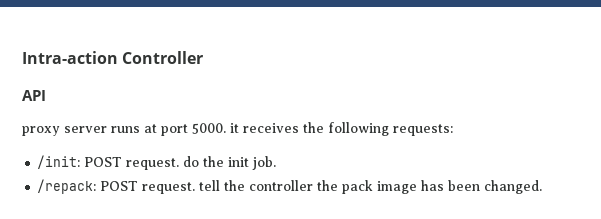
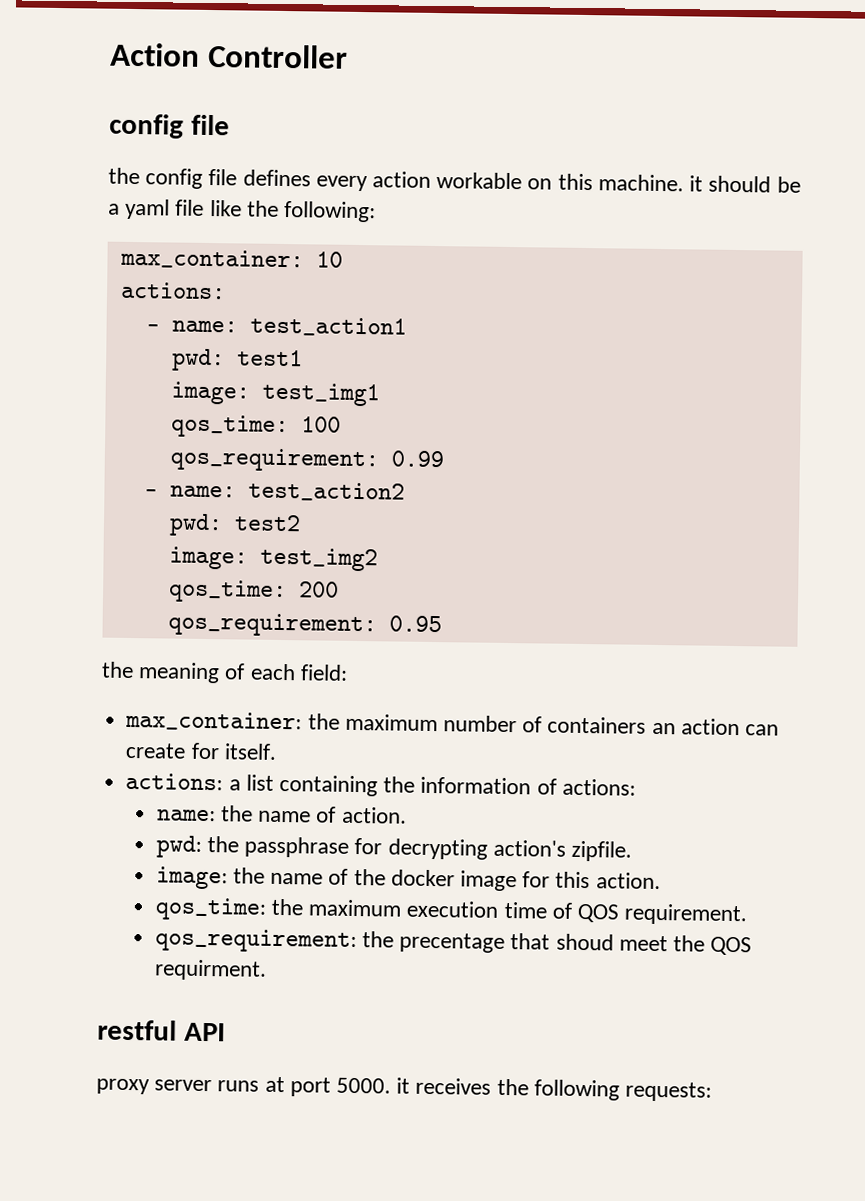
[22,51,118,64] Intra-action -> [110,42,200,67] Action
(204, 57) none -> [109,113,230,139] [108,167,801,193] [108,198,377,223] [119,248,343,270] [119,281,226,300] [145,316,407,337] [171,348,303,372] [170,381,380,407] [170,414,341,439] [169,447,444,473] [143,481,405,502] [168,513,301,537] [168,546,378,572] [167,579,339,604] [167,612,442,638] [101,661,348,684] [125,710,779,736] [125,742,277,760] [125,772,636,797] [156,805,407,824] [155,835,632,862] [155,866,661,892] [154,897,748,926] [154,928,753,956] [153,959,267,981] [97,1019,177,1041] config file // the config file defines every action workable on this machine. it should be a yaml file like the following: // max_container: 10 // actions: // - name: test_action1 // pwd: test1 // image: test_img1 // qos_time: 100 // qos_requirement: 0.99 // - name: test_action2 // pwd: test2 // image: test_img2 // qos_time: 200 // qos_requirement: 0.95 // the meaning of each field: // max_container: the maximum number of containers an action can create for itself. // actions: a list containing the information of actions: // name: the name of action. // pwd: the passphrase for decrypting action's zipfile. // image: the name of the docker image for this action. // qos_time: the maximum execution time of QOS requirement. // qos_requirement: the precentage that shoud meet the QOS requirment. // restful
[37,155,277,170] [37,179,543,194] // /init: POST request. do the init job. // /repack: POST request. tell the controller the pack image has been changed. -> (713, 1091) none

